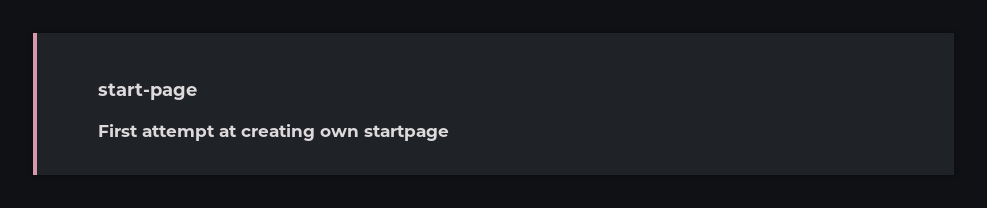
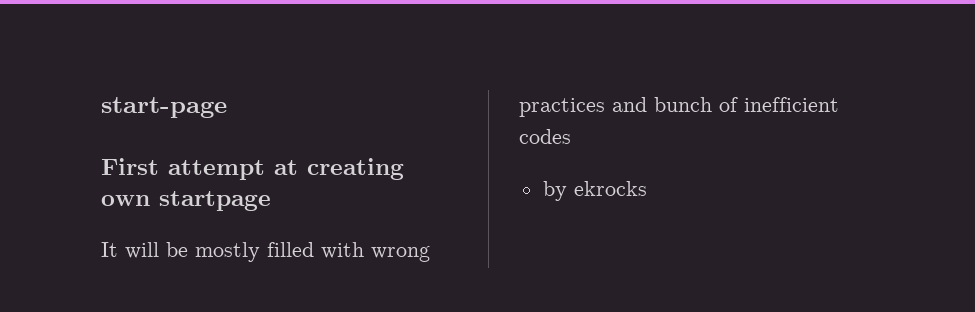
(449, 133) none -> [101,242,430,262] [519,97,839,117] [519,129,571,144] [542,181,647,201] // It will be mostly filled with wrong practices and bunch of inefficient codes // by ekrocks

